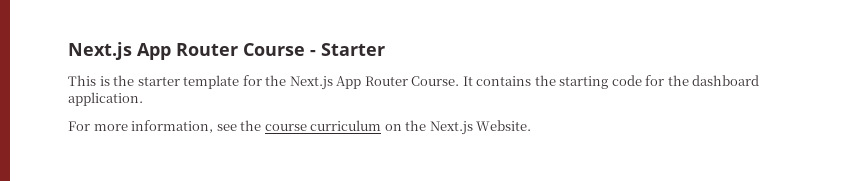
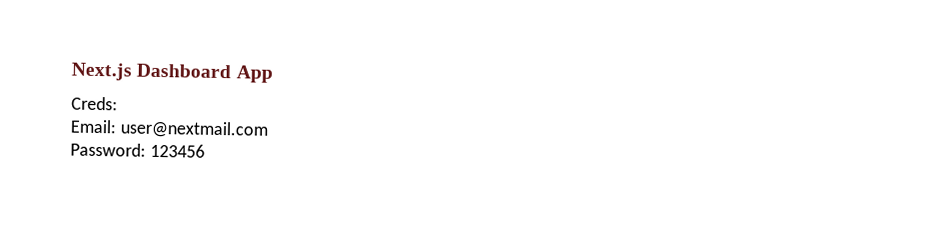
[68,42,385,60] [68,75,760,90] [68,92,143,106] [68,120,532,135] Next.js App Router Course - Starter // This is the starter template for the Next.js App Router Course. It contains the starting code for the dashboard application. // For more information, see the course curriculum on the Next.js Website. -> [71,62,273,83] [71,96,118,111] [70,119,269,139] [70,142,205,158] Next.js Dashboard App // Creds: // Email: user@nextmail.com // Password: 123456

